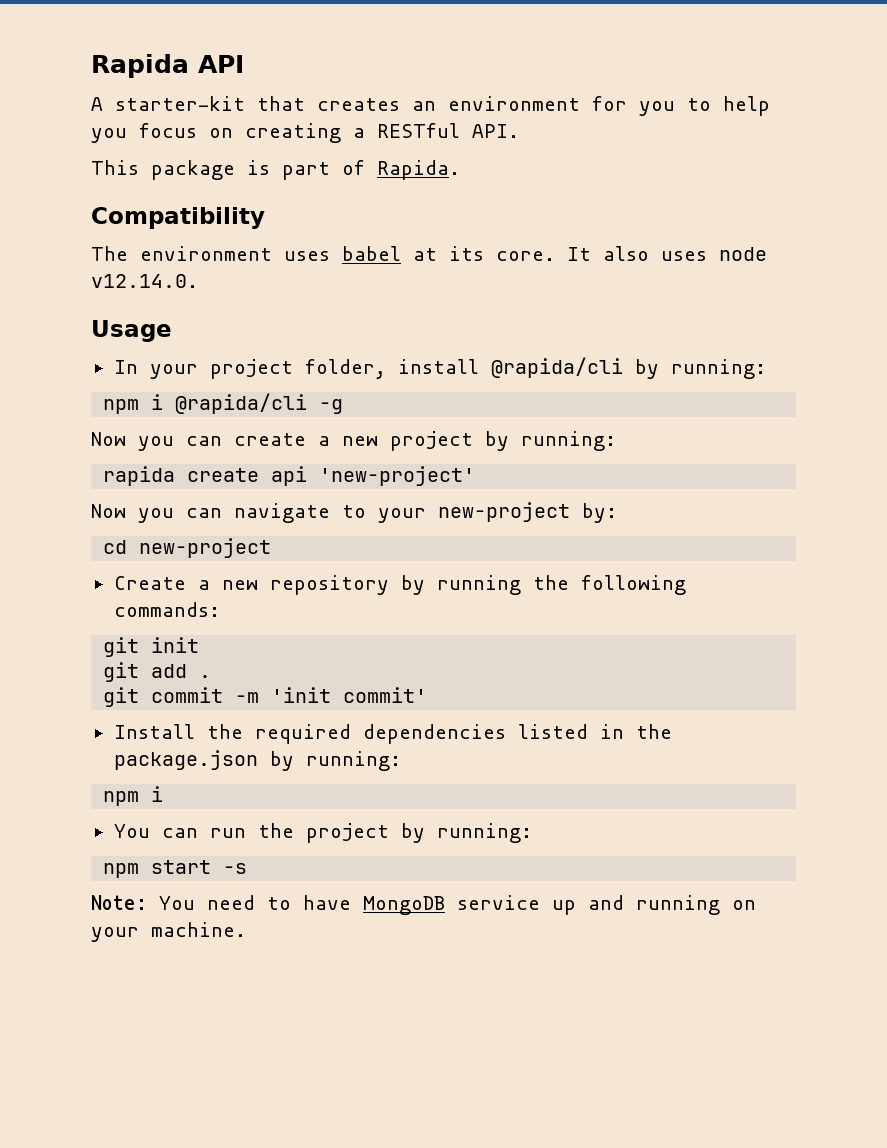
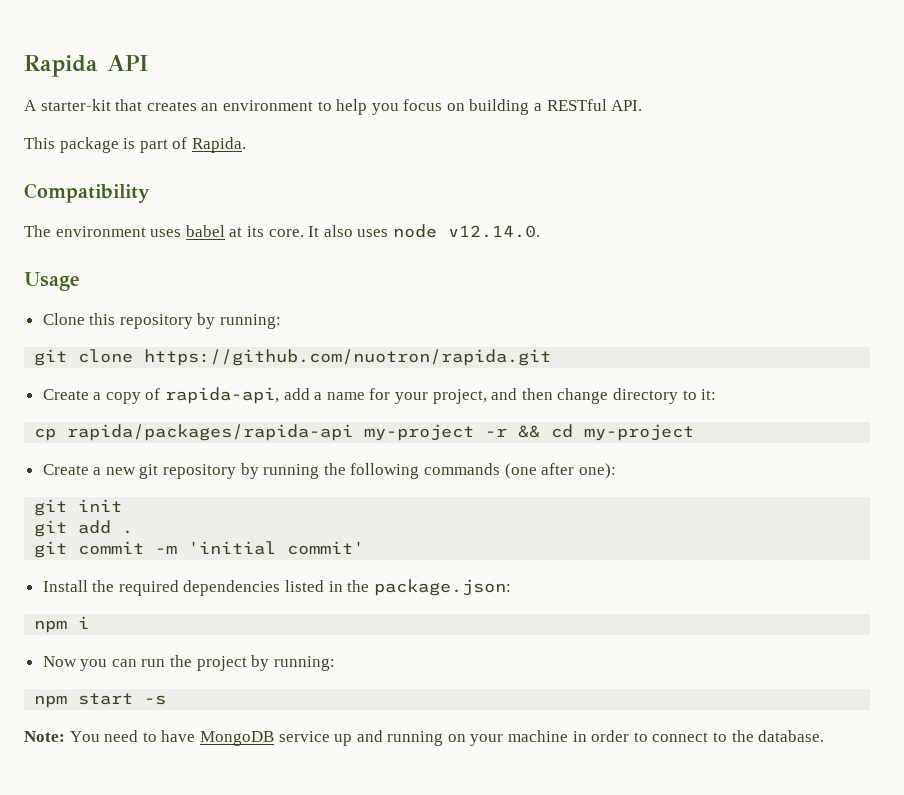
[592,96,675,116] for you -> (313, 105) none
[245,123,341,143] creating -> [469,99,530,115] building
[113,357,766,379] [103,393,344,414] [91,431,616,451] [103,466,476,486] [91,502,617,523] [103,538,272,558] In your project folder, install @rapida/cli by running: // npm i @rapida/cli -g // Now you can create a new project by running: // rapida create api 'new-project' // Now you can navigate to your new-project by: // cd new-project -> [42,313,282,329] [34,349,552,366] [42,387,717,404] [34,424,695,441] Clone this repository by running: // git clone https://github.com/nuotron/rapida.git // Create a copy of rapida-api, add a name for your project, and then change directory to it: // cp rapida/packages/rapida-api my-project -r && cd my-project
(258, 585) none -> [139,464,159,479] git
[113,602,220,617] commands: -> [424,463,616,479] commands (one after one):
[271,687,332,703] 'init -> [188,541,277,555] 'initial
[113,750,401,771] package.json by running: -> [373,579,511,596] package.json:
[113,824,150,838] You -> [42,656,108,671] Now you
[151,922,246,937] machine. -> [508,730,825,742] machine in order to connect to the database.

